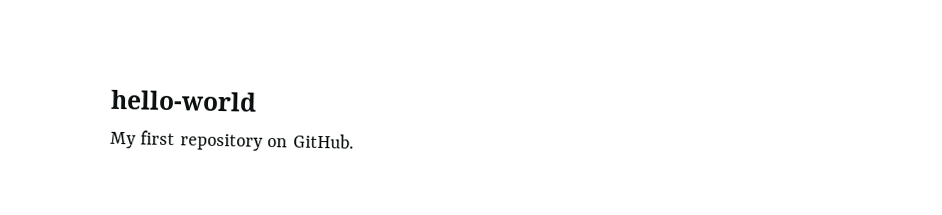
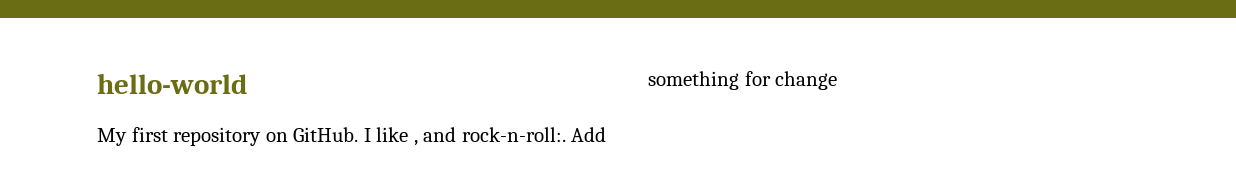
(354, 141) none -> [363,127,607,146] [648,71,838,90] I like , and rock-n-roll:. Add something for change

